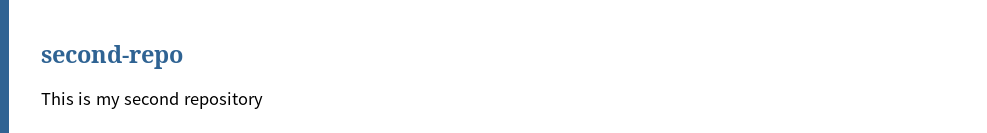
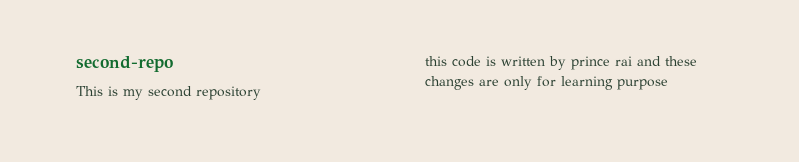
(263, 100) none -> [425,56,697,70] [425,76,668,90] // this code is written by prince rai and these changes are only for learning purpose

